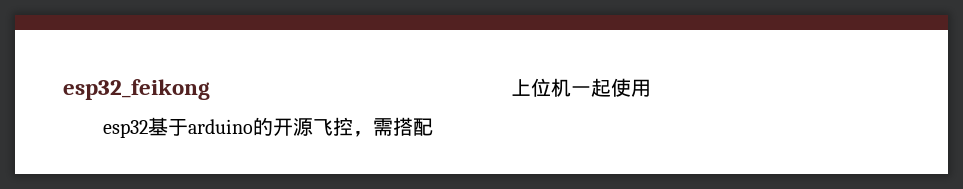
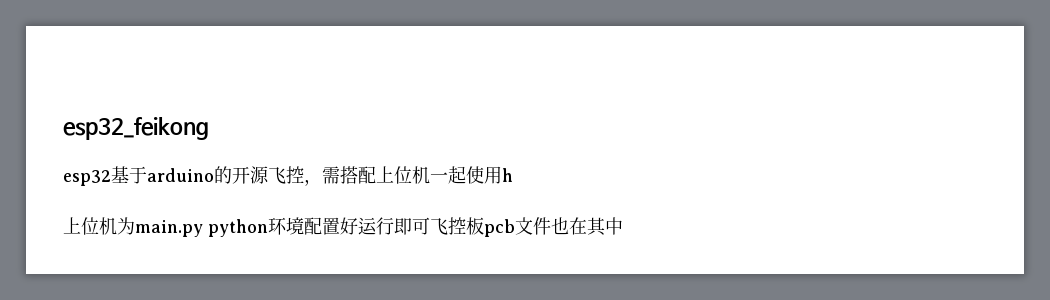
(651, 88) none -> [502,168,513,182] [63,217,623,237] h // 上位机为main.py python环境配置好运行即可飞控板pcb文件也在其中

